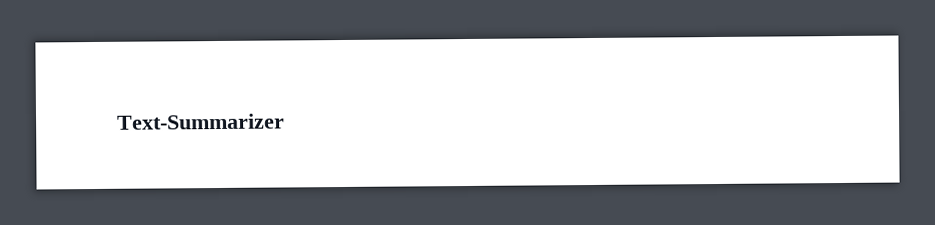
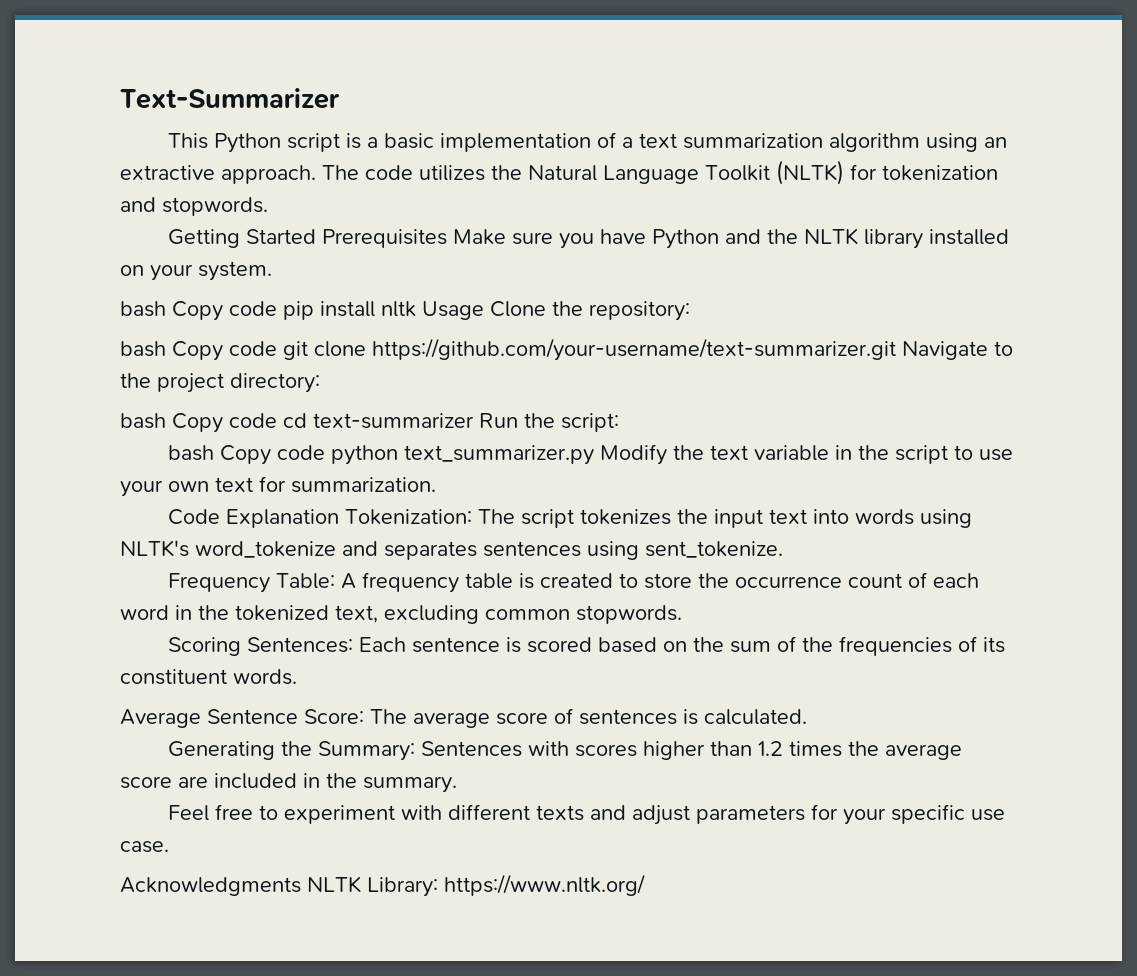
(285, 121) none -> [168,132,1008,153] [120,160,998,185] [120,197,268,216] [168,228,1010,249] [120,261,272,281] [120,301,690,321] [120,338,1013,361] [120,373,320,393] [120,413,619,433] [168,444,1014,465] [120,476,436,497] [168,509,973,528] [120,540,783,560] [168,572,980,593] [120,605,682,624] [168,636,1006,656] [120,669,297,685] [120,708,807,728] [168,741,963,761] [120,773,457,793] [168,804,1006,825] [120,841,169,853] [120,874,645,897] // This Python script is a basic implementation of a text summarization algorithm using an extractive approach. The code utilizes the Natural Language Toolkit (NLTK) for tokenization and stopwords. // Getting Started Prerequisites Make sure you have Python and the NLTK library installed on your system. // bash Copy code pip install nltk Usage Clone the repository: // bash Copy code git clone https://github.com/your-username/text-summarizer.git Navigate to the project directory: // bash Copy code cd text-summarizer Run the script: // bash Copy code python text_summarizer.py Modify the text variable in the script to use your own text for summarization. // Code Explanation Tokenization: The script tokenizes the input text into words using NLTK's word_tokenize and separates sentences using sent_tokenize. // Frequency Table: A frequency table is created to store the occurrence count of each word in the tokenized text, excluding common stopwords. // Scoring Sentences: Each sentence is scored based on the sum of the frequencies of its constituent words. // Average Sentence Score: The average score of sentences is calculated. // Generating the Summary: Sentences with scores higher than 1.2 times the average score are included in the summary. // Feel free to experiment with different texts and adjust parameters for your specific use case. // Acknowledgments NLTK Library: https://www.nltk.org/

